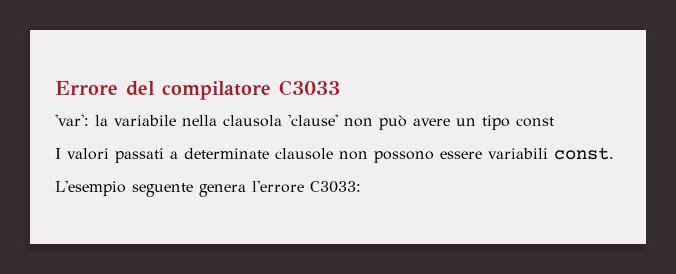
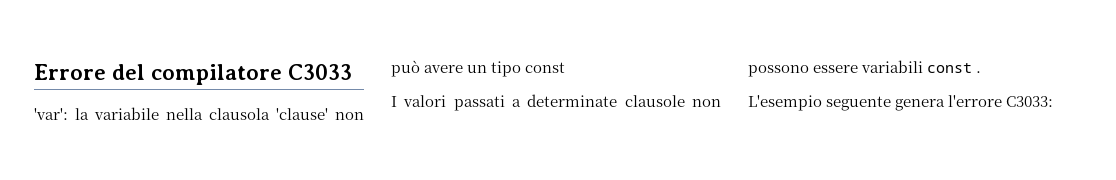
[554,147,614,160] const. -> [927,63,982,73] const .

